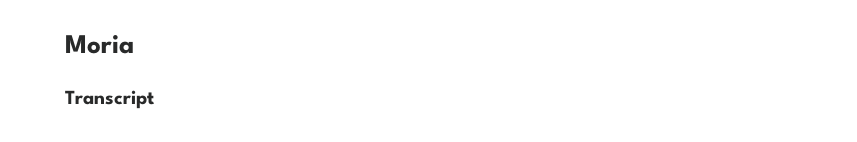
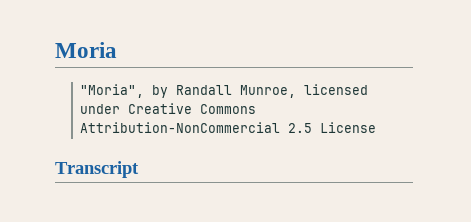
(134, 44) none -> [79,84,368,98] [79,103,256,114] [79,122,376,133] // "Moria", by Randall Munroe, licensed under Creative Commons Attribution-NonCommercial 2.5 License

